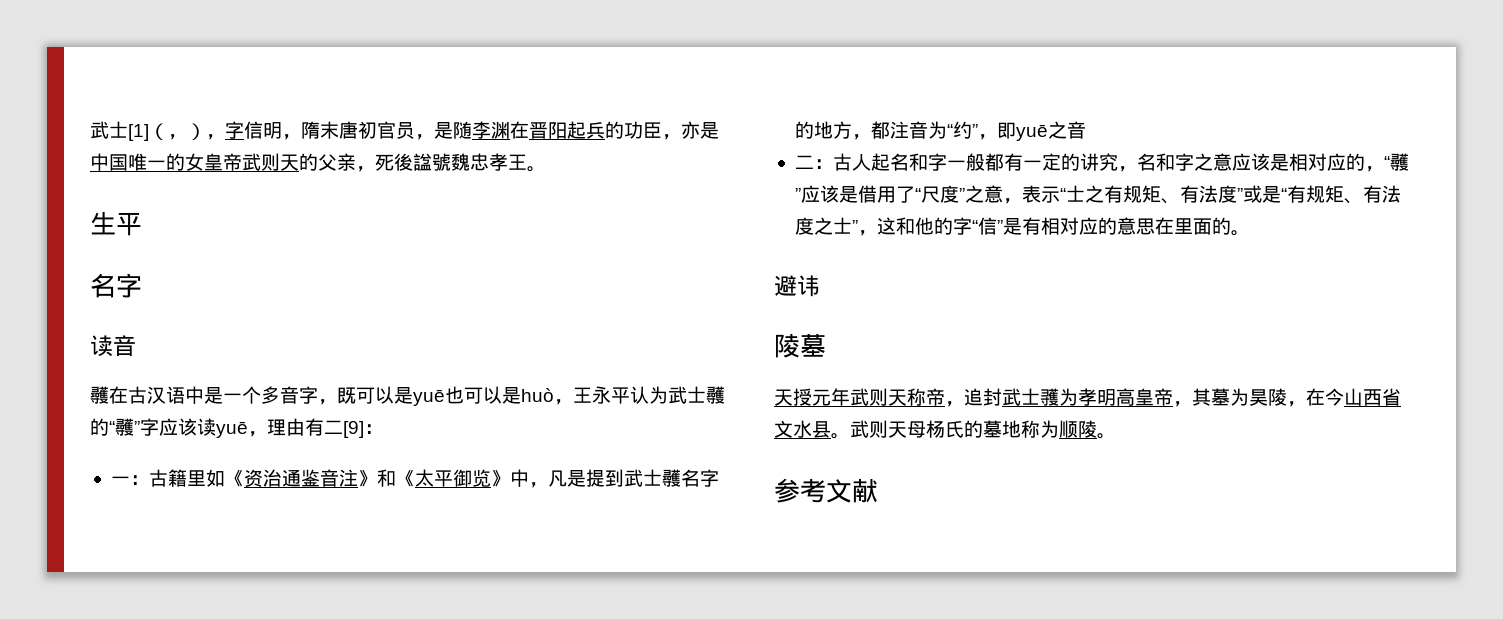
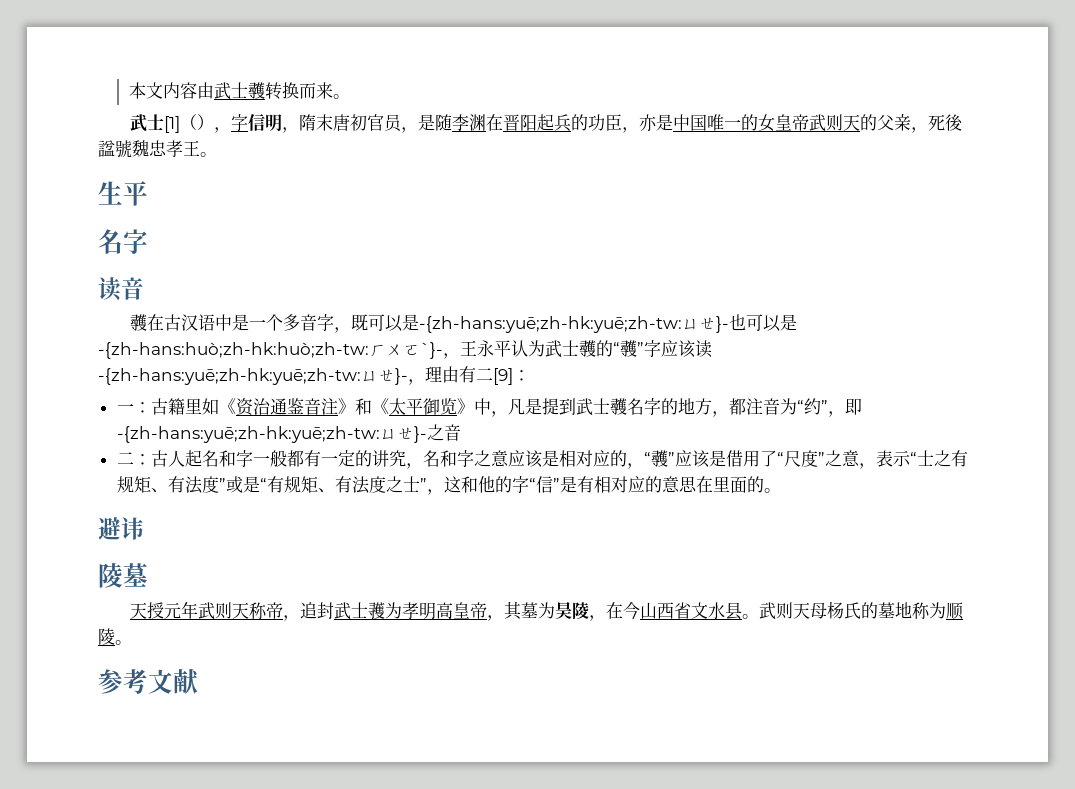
(90, 130) none -> [128,82,350,100] 本文内容由武士彠转换而来。 //
[168,134,187,140] ， -> (198, 122) none
[413,389,445,406] yuē -> [419,316,730,333] -{zh-hans:yuē;zh-hk:yuē;zh-tw:ㄩㄝ}-
[521,388,554,402] huò -> [98,342,443,359] -{zh-hans:huò;zh-hk:huò;zh-tw:ㄏㄨㄛˋ}-
[216,421,248,438] yuē -> [98,368,408,385] -{zh-hans:yuē;zh-hk:yuē;zh-tw:ㄩㄝ}-
[1015,124,1048,141] yuē -> [116,426,427,443] -{zh-hans:yuē;zh-hk:yuē;zh-tw:ㄩㄝ}-

